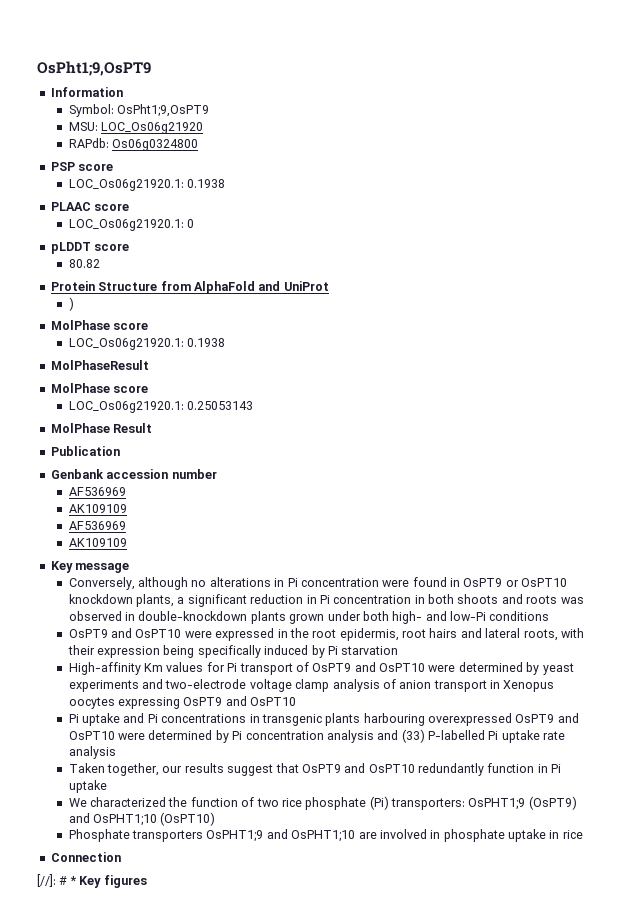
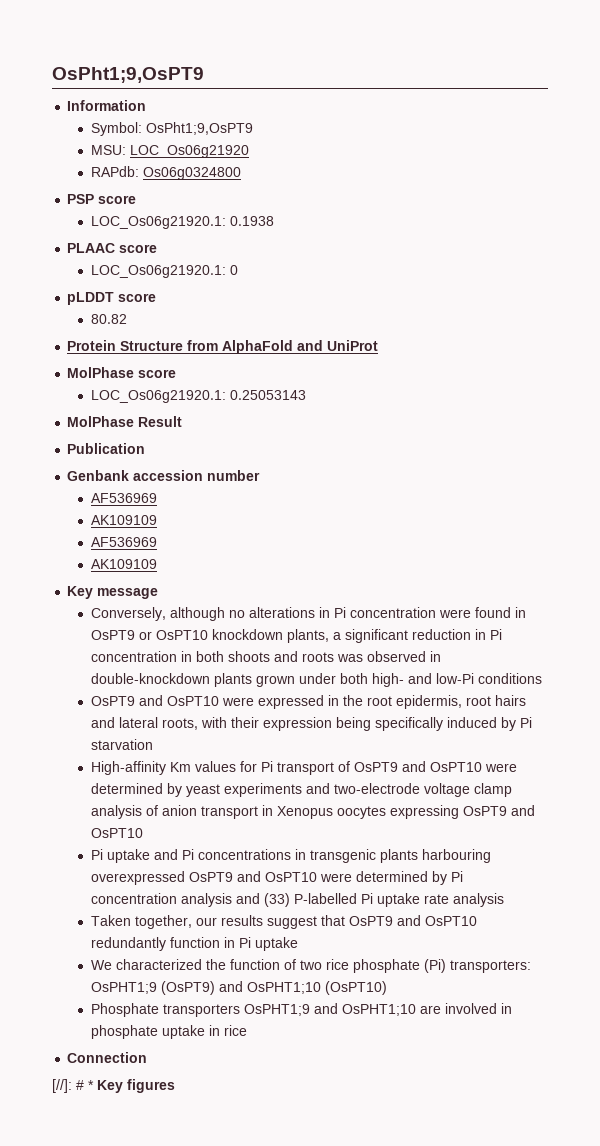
[68,297,74,311] [50,320,149,330] [68,338,226,350] [50,360,149,370] // ) // MolPhase score // LOC_Os06g21920.1: 0.1938 // MolPhaseResult -> (379, 345) none

